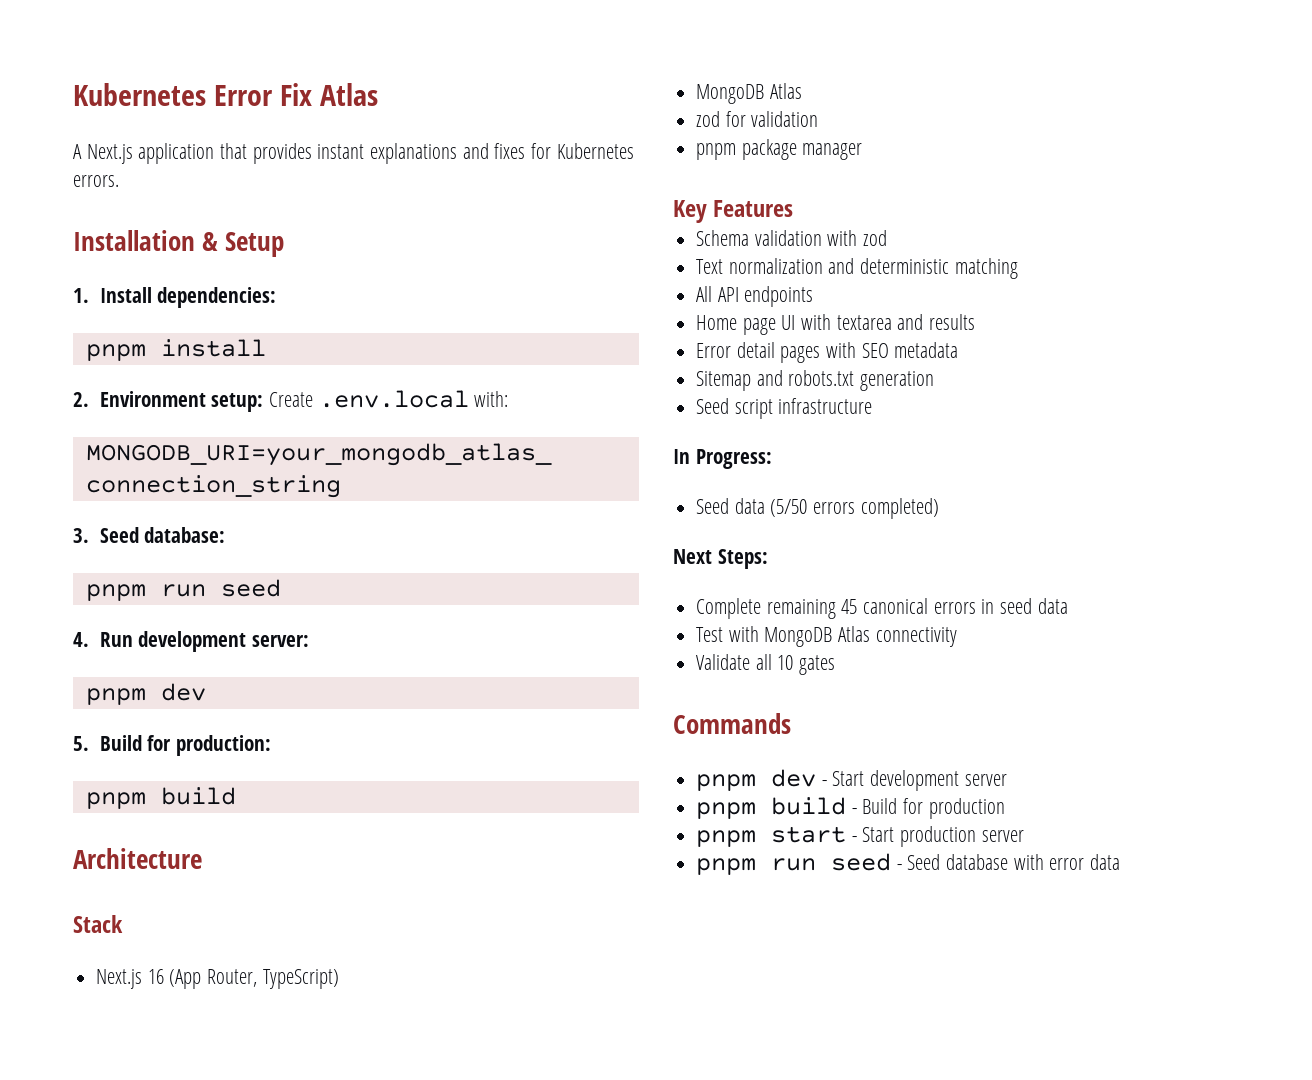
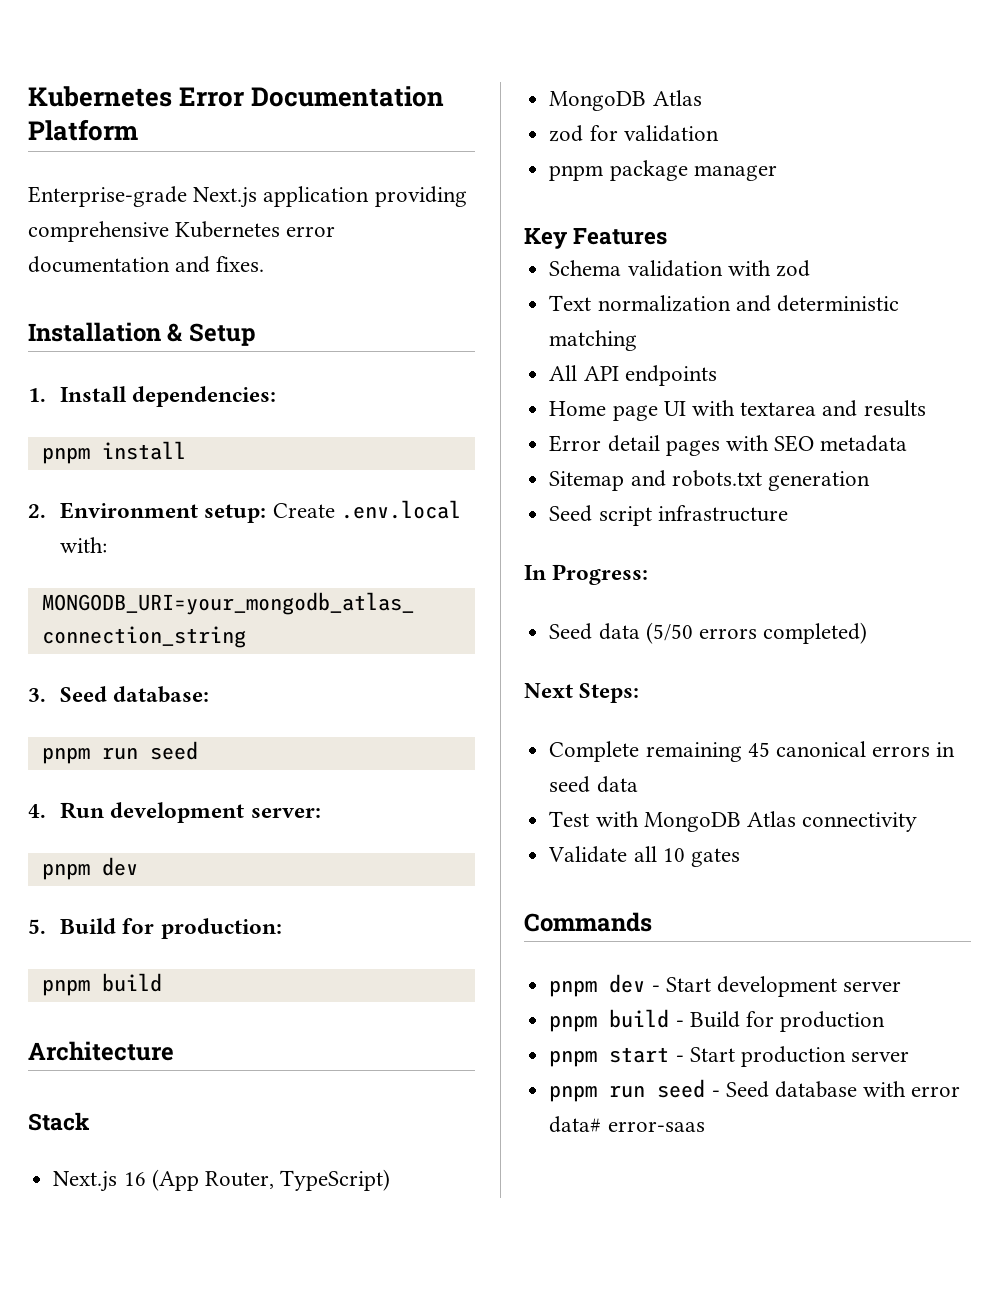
[279,83,378,106] [73,143,634,164] [73,175,119,187] Fix Atlas // A Next.js application that provides instant explanations and fixes for Kubernetes errors. -> [251,86,445,107] [28,119,138,141] [28,186,467,208] [28,221,336,242] [28,256,265,273] Documentation Platform // Enterprise-grade Next.js application providing comprehensive Kubernetes error documentation and fixes.
[1090,854,1121,870] data -> [549,1116,705,1133] data# error-saas

